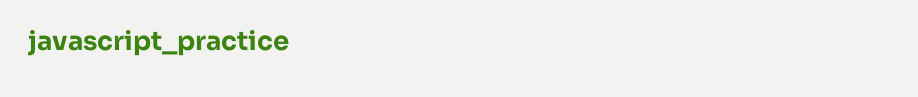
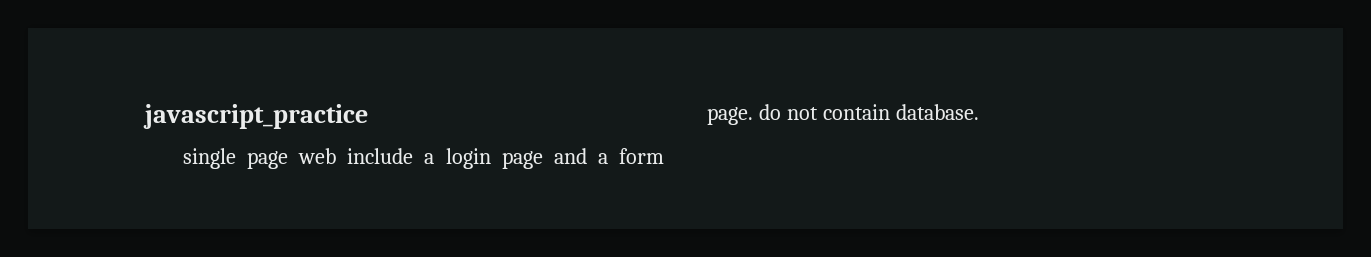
(289, 42) none -> [183,148,665,169] [707,104,979,125] // single page web include a login page and a form page. do not contain database.

